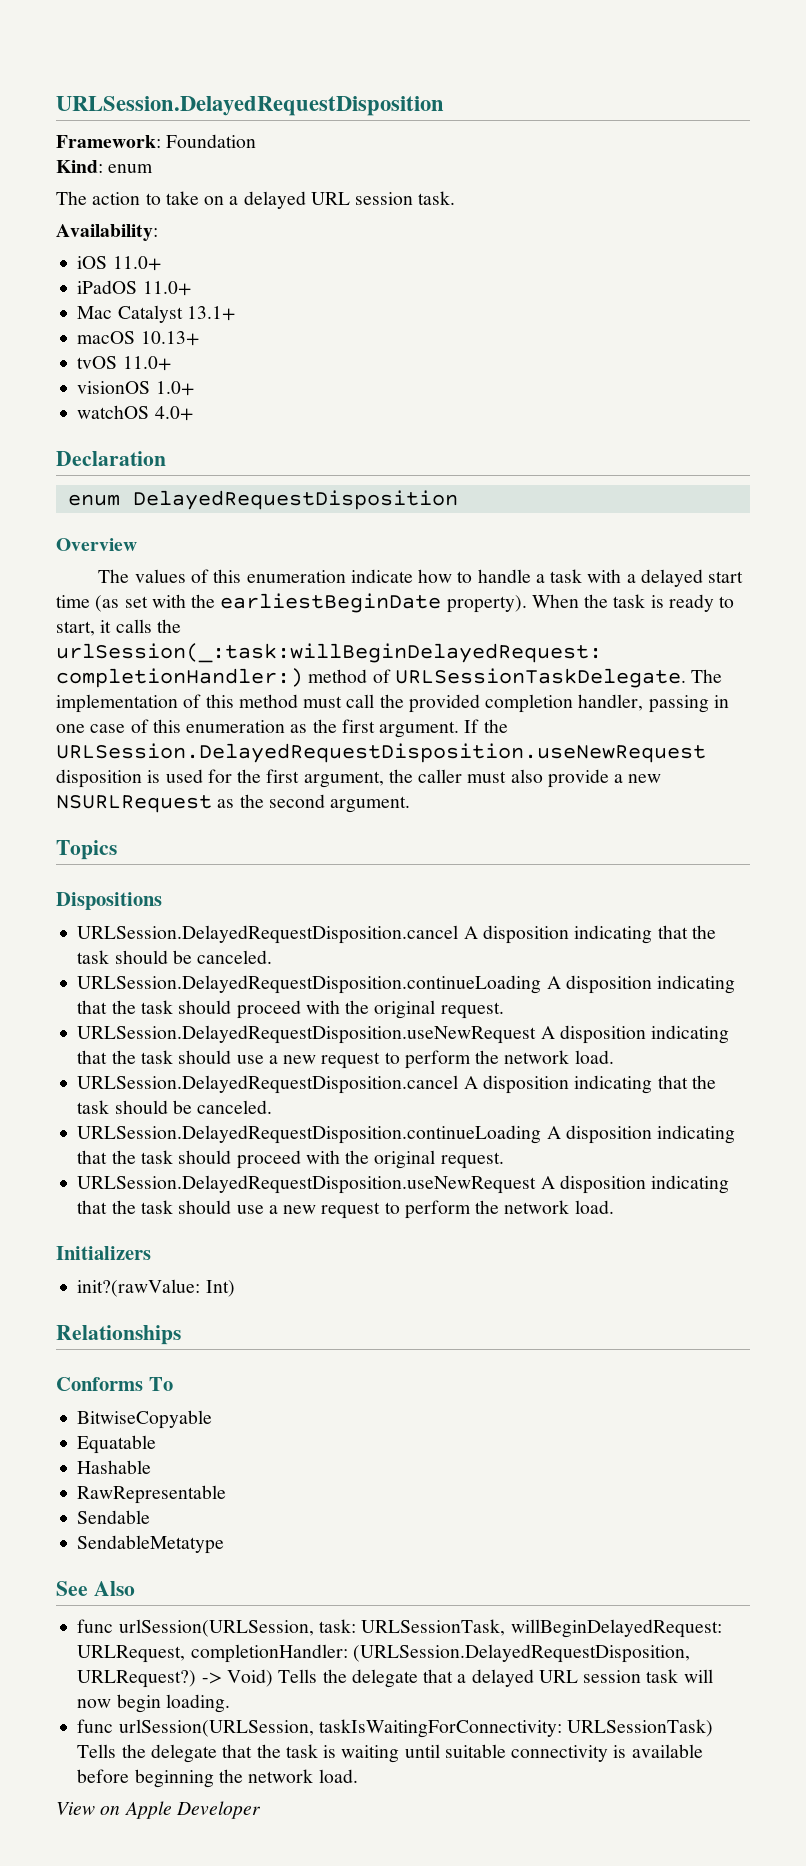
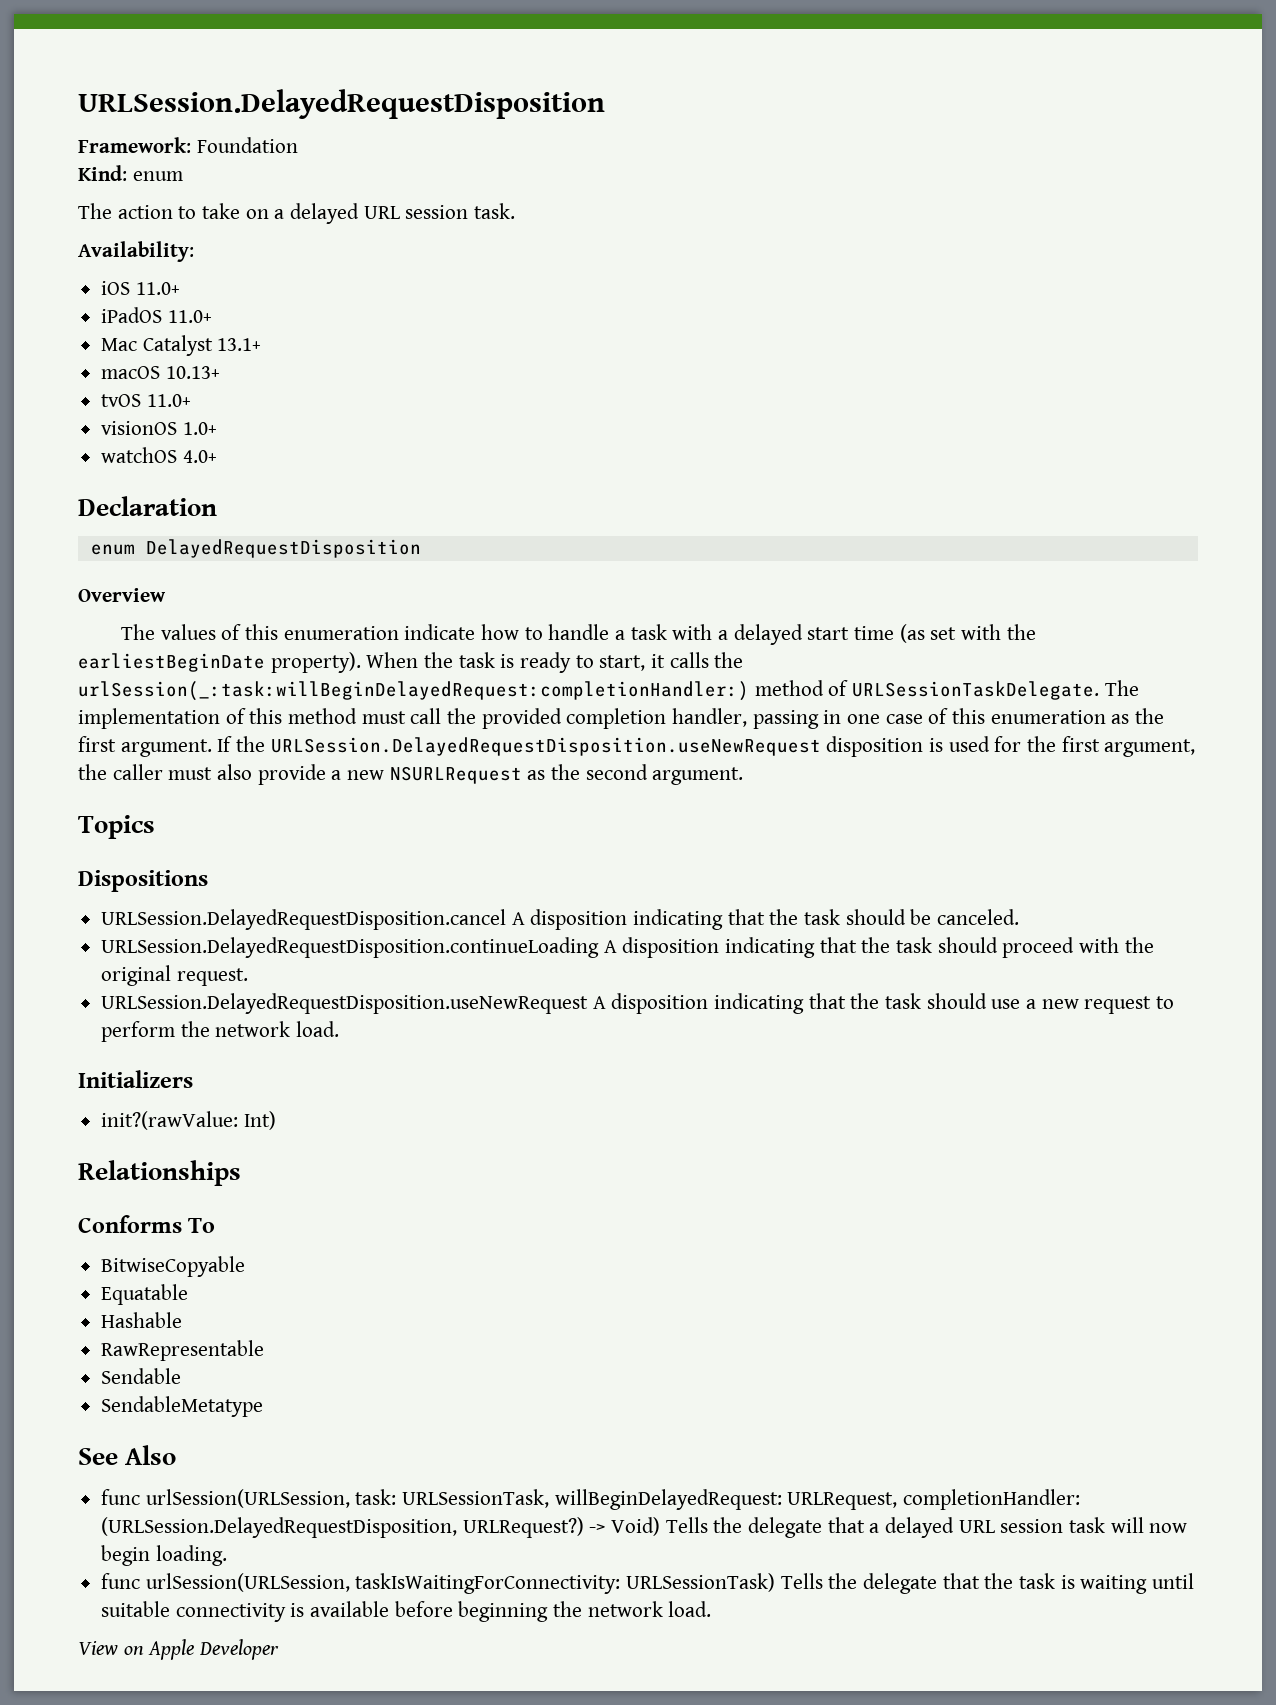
[77,1075,716,1094] [77,1100,273,1114] [77,1125,736,1144] [77,1150,504,1169] [77,1175,730,1194] [77,1200,614,1219] // URLSession.DelayedRequestDisposition.cancel A disposition indicating that the task should be canceled. // URLSession.DelayedRequestDisposition.continueLoading A disposition indicating that the task should proceed with the original request. // URLSession.DelayedRequestDisposition.useNewRequest A disposition indicating that the task should use a new request to perform the network load. -> (340, 1029) none

